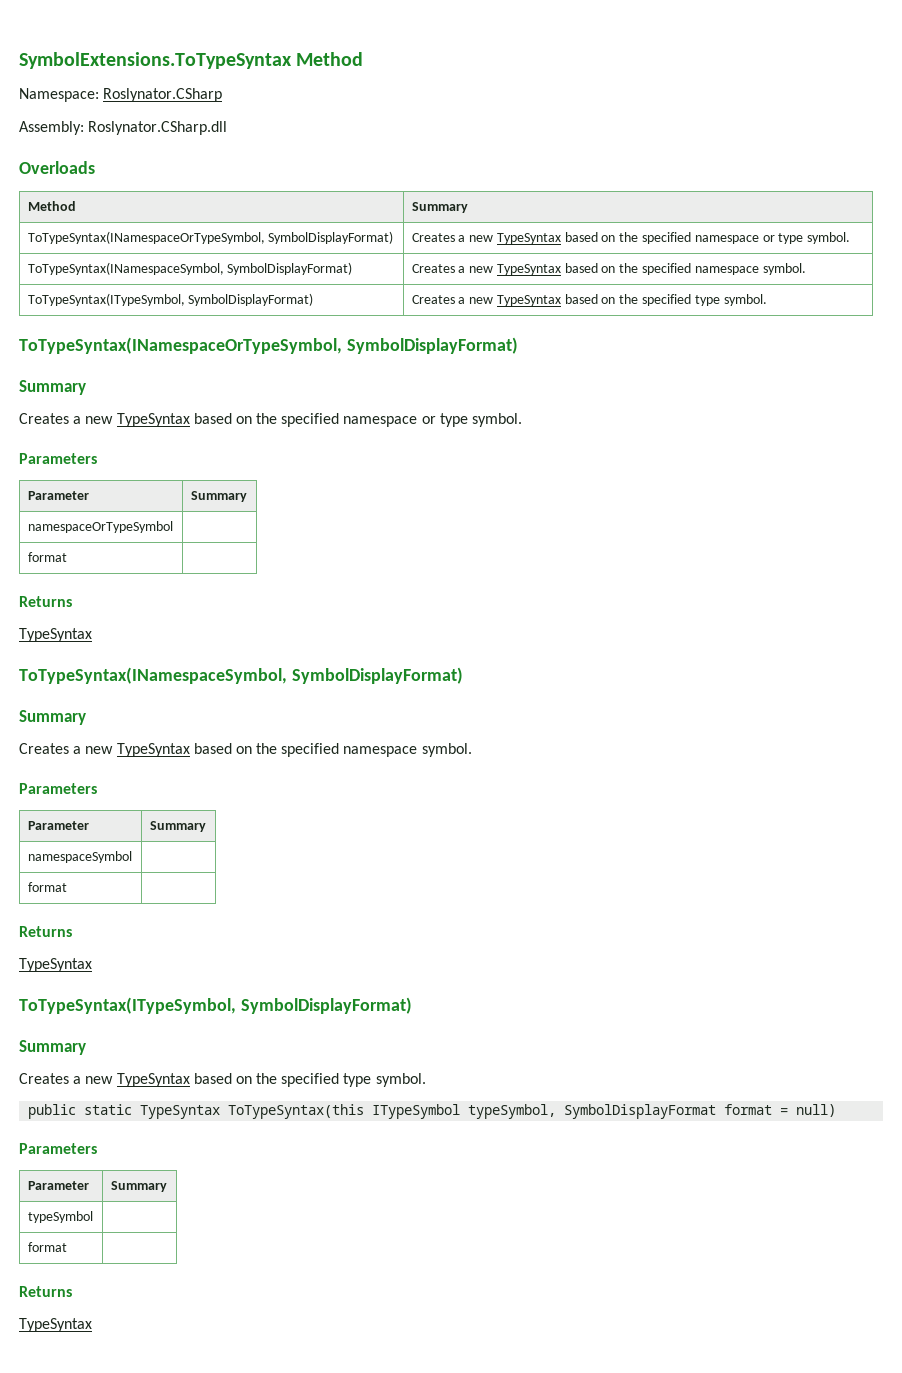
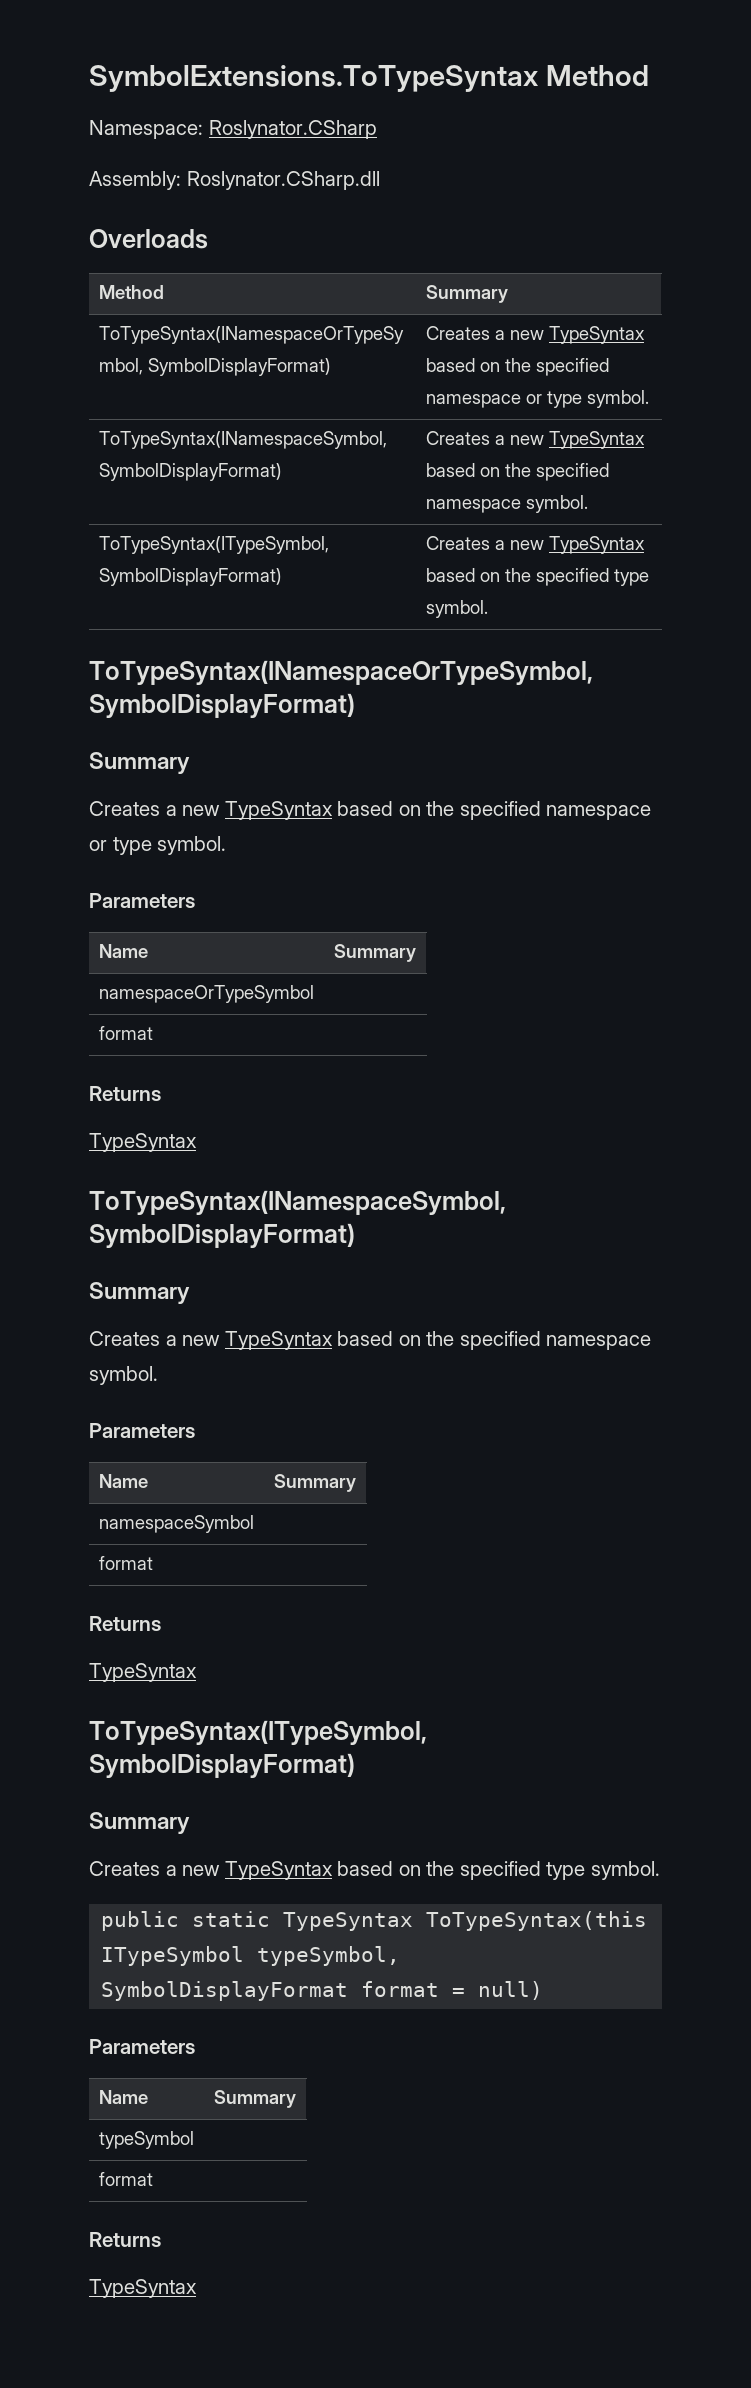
[27,491,89,500] Parameter -> [98,944,148,958] Name
[27,821,89,830] Parameter -> [98,1474,148,1488] Name
[27,1181,89,1190] Parameter -> [98,2090,148,2104] Name

